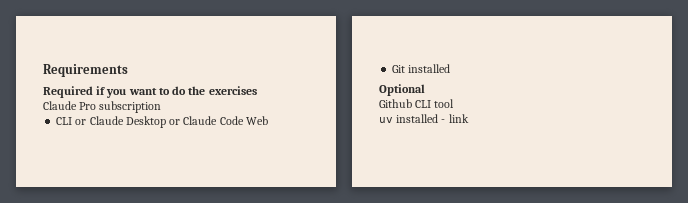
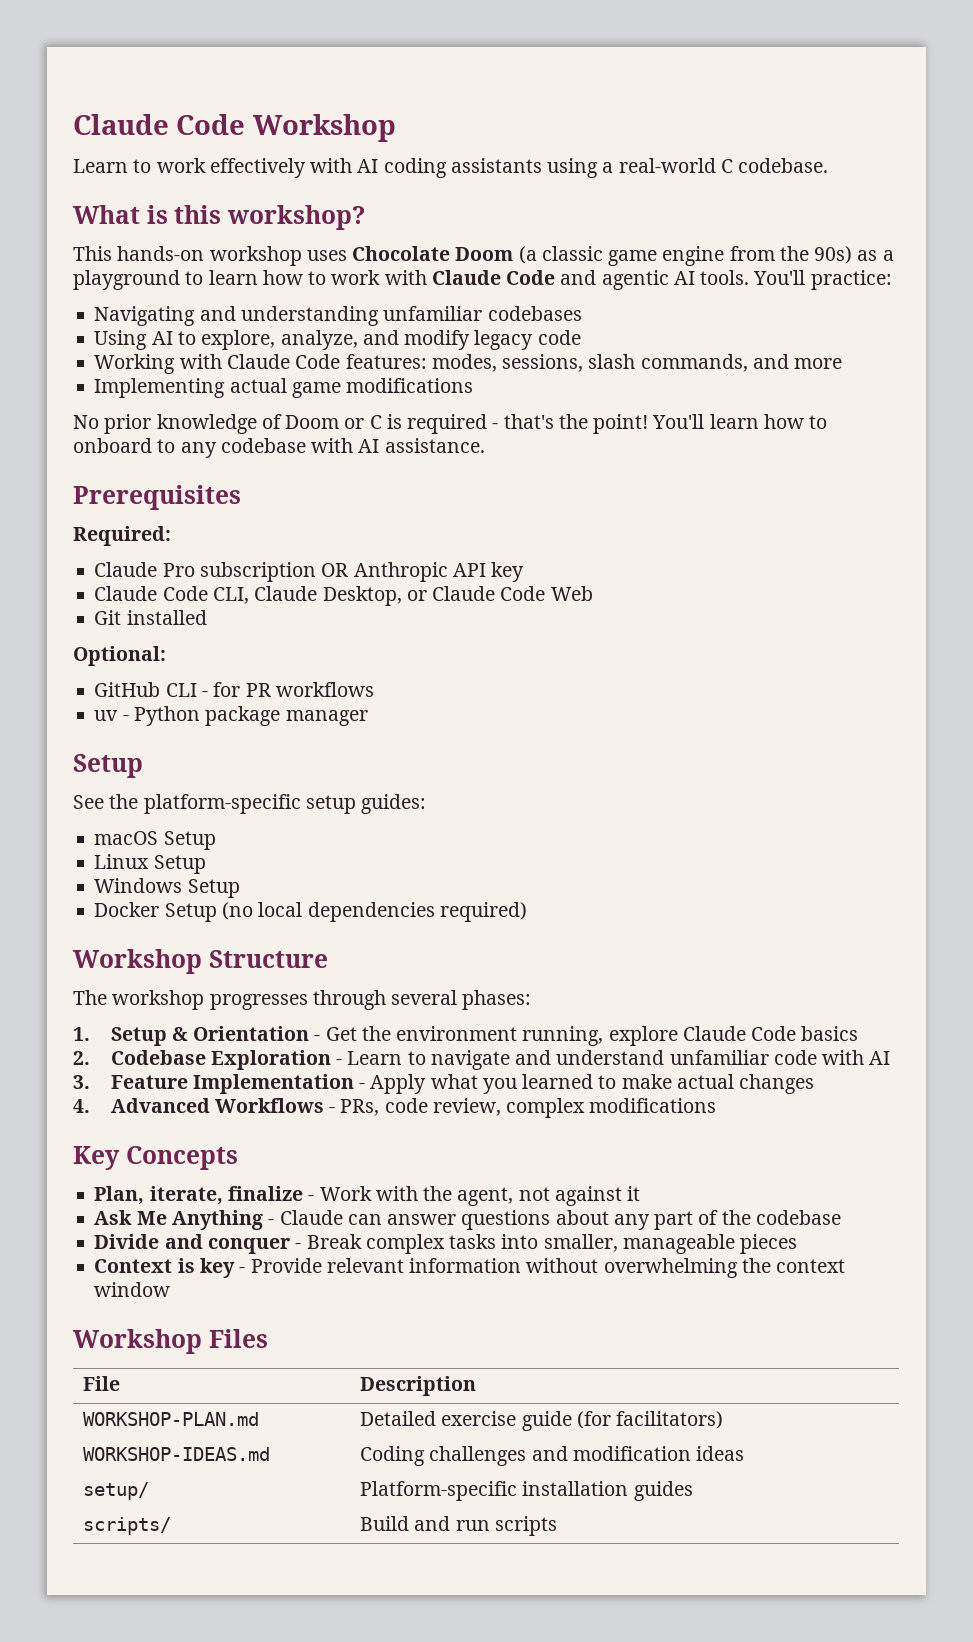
[43,64,128,77] [43,86,257,98] [43,101,162,113] [56,116,166,128] Requirements // Required if you want to do the exercises // Claude Pro subscription // CLI or Claude Desktop -> [73,114,396,142] [73,158,829,178] [73,205,365,230] [73,246,894,266] [73,270,892,290] [94,306,582,326] [94,330,581,350] [94,354,843,374] [94,378,474,398] [73,414,828,434] [73,438,485,458] [73,485,241,510] [73,526,171,546] [94,562,525,582] [94,586,402,606] Claude Code Workshop // Learn to work effectively with AI coding assistants using a real-world C codebase. // What is this workshop? // This hands-on workshop uses Chocolate Doom (a classic game engine from the 90s) as a playground to learn how to work with Claude Code and agentic AI tools. You'll practice: // Navigating and understanding unfamiliar codebases // Using AI to explore, analyze, and modify legacy code // Working with Claude Code features: modes, sessions, slash commands, and more // Implementing actual game modifications // No prior knowledge of Doom or C is required - that's the point! You'll learn how to onboard to any codebase with AI assistance. // Prerequisites // Required: // Claude Pro subscription OR Anthropic API key // Claude Code CLI, Claude Desktop,
[379,84,425,96] [379,99,455,108] [379,114,469,123] Optional // Github CLI tool // uv installed - link -> [73,646,166,666] [94,682,374,697] [94,706,368,726] [73,754,143,778] [73,794,427,814] [94,831,216,850] [94,854,206,874] [94,878,240,898] [94,902,527,922] [73,949,328,974] [73,990,532,1010] [73,1026,859,1046] [73,1050,891,1070] [73,1074,815,1094] [73,1098,717,1118] [73,1146,238,1170] [94,1186,641,1206] [94,1210,841,1230] [94,1234,798,1254] [94,1258,846,1278] [94,1282,171,1297] [73,1329,268,1354] [83,1376,121,1391] [360,1376,477,1396] [83,1412,260,1426] [360,1411,724,1431] [83,1447,271,1461] [360,1446,745,1466] [83,1482,150,1500] [360,1481,693,1501] [83,1517,172,1535] [360,1516,557,1536] Optional: // GitHub CLI - for PR workflows // uv - Python package manager // Setup // See the platform-specific setup guides: // macOS Setup // Linux Setup // Windows Setup // Docker Setup (no local dependencies required) // Workshop Structure // The workshop progresses through several phases: // 1. Setup & Orientation - Get the environment running, explore Claude Code basics // 2. Codebase Exploration - Learn to navigate and understand unfamiliar code with AI // 3. Feature Implementation - Apply what you learned to make actual changes // 4. Advanced Workflows - PRs, code review, complex modifications // Key Concepts // Plan, iterate, finalize - Work with the agent, not against it // Ask Me Anything - Claude can answer questions about any part of the codebase // Divide and conquer - Break complex tasks into smaller, manageable pieces // Context is key - Provide relevant information without overwhelming the context window // Workshop Files // File | Description // WORKSHOP-PLAN.md | Detailed exercise guide (for facilitators) // WORKSHOP-IDEAS.md | Coding challenges and modification ideas // setup/ | Platform-specific installation guides // scripts/ | Build and run scripts

